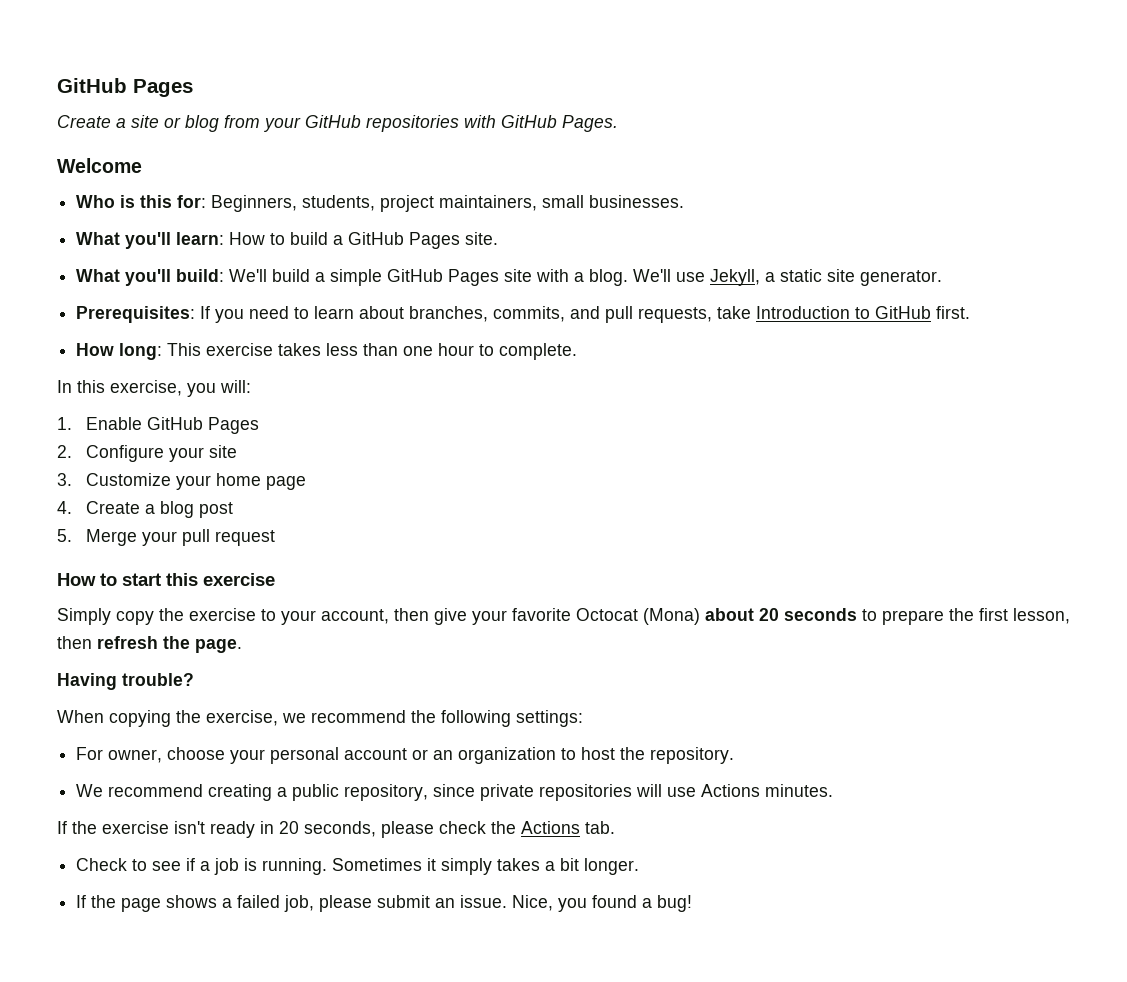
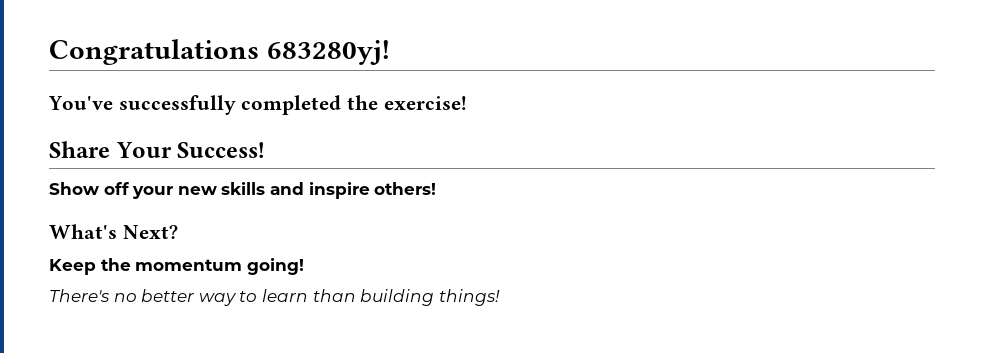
[57,78,193,97] [57,115,618,132] [57,158,142,173] [76,195,685,212] [76,232,499,249] [76,269,943,286] [76,306,971,323] [76,343,578,360] [57,380,251,397] [57,417,259,434] [57,445,237,462] [57,473,306,490] [57,501,233,518] [57,529,275,546] [57,573,275,586] [57,608,1070,625] [57,636,242,653] [57,673,194,690] [57,710,583,727] [76,747,735,764] [76,784,834,801] [57,821,615,838] [76,858,640,875] [76,895,693,912] GitHub Pages // Create a site or blog from your GitHub repositories with GitHub Pages. // Welcome // Who is this for: Beginners, students, project maintainers, small businesses. // What you'll learn: How to build a GitHub Pages site. // What you'll build: We'll build a simple GitHub Pages site with a blog. We'll use Jekyll, a static site generator. // Prerequisites: If you need to learn about branches, commits, and pull requests, take Introduction to GitHub first. // How long: This exercise takes less than one hour to complete. // In this exercise, you will: // 1. Enable GitHub Pages // 2. Configure your site // 3. Customize your home page // 4. Create a blog post // 5. Merge your pull request // How to start this exercise // Simply copy the exercise to your account, then give your favorite Octocat (Mona) about 20 seconds to prepare the first lesson, then refresh the page. // Having trouble? // When copying the exercise, we recommend the following settings: // For owner, choose your personal account or an organization to host the repository. // We recommend creating a public repository, since private repositories will use Actions minutes. // If the exercise isn't ready in 20 seconds, please check the Actions tab. // Check to see if a job is running. Sometimes it simply takes a bit longer. // If the page shows a failed job, please submit an issue. Nice, you found a bug! -> [49,39,390,65] [48,95,467,115] [49,141,266,158] [49,182,437,199] [49,224,178,239] [49,258,304,275] [49,289,500,306] Congratulations 683280yj! // You've successfully completed the exercise! // Share Your Success! // Show off your new skills and inspire others! // What's Next? // Keep the momentum going! // There's no better way to learn than building things!

